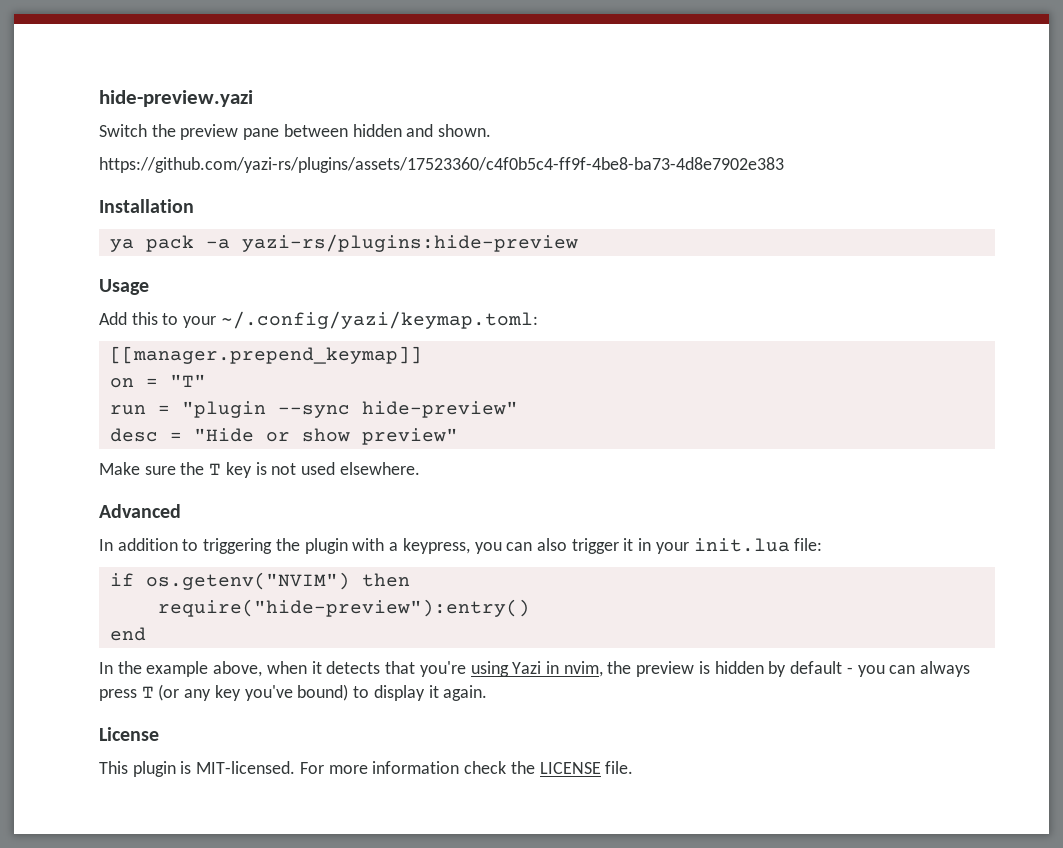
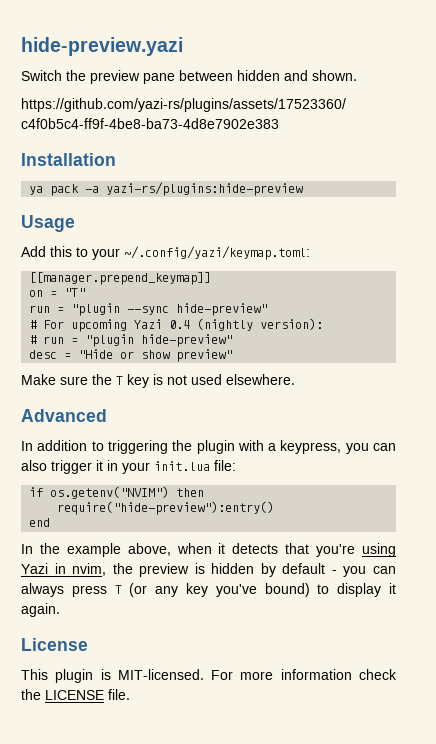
(518, 409) none -> [29,318,324,332] [29,334,233,347] // # For upcoming Yazi 0.4 (nightly version): // # run = "plugin hide-preview"

